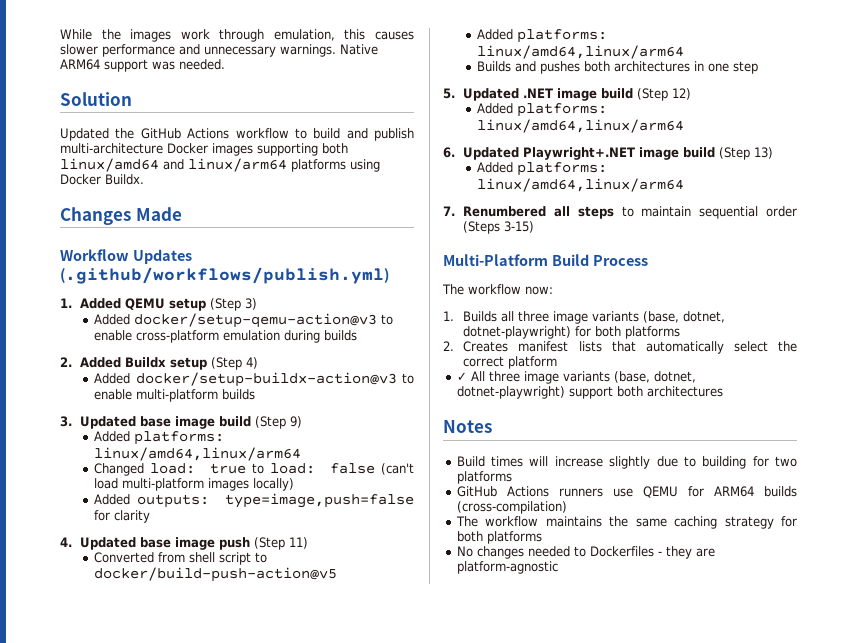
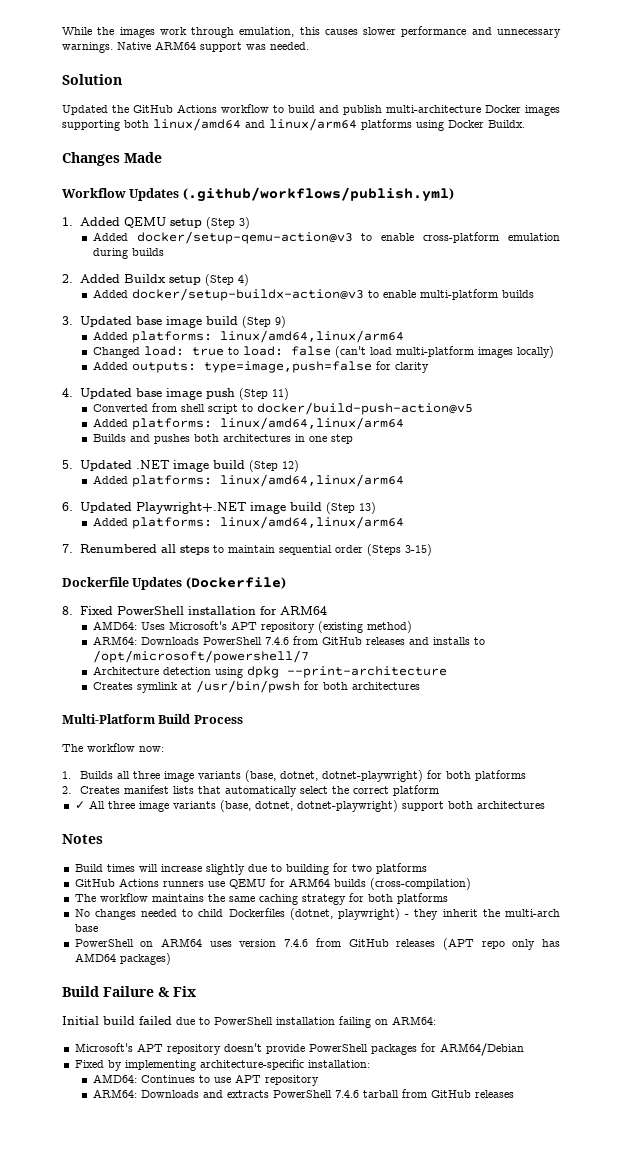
(535, 227) none -> [62,577,286,590] [62,606,327,615] [92,621,412,633] [92,636,485,645] [92,650,309,663] [92,666,447,678] [92,680,420,693] // Dockerfile Updates (Dockerfile) // 8. Fixed PowerShell installation for ARM64 // AMD64: Uses Microsoft's APT repository (existing method) // ARM64: Downloads PowerShell 7.4.6 from GitHub releases and installs to /opt/microsoft/powershell/7 // Architecture detection using dpkg --print-architecture // Creates symlink at /usr/bin/pwsh for both architectures
[589,546,715,559] [456,561,558,574] Dockerfiles - they are platform-agnostic -> [198,908,560,920] [74,924,98,932] [74,938,560,950] [74,953,171,965] [62,986,196,997] [62,1016,436,1028] [74,1043,524,1056] [74,1059,370,1071] [92,1074,319,1086] [92,1089,514,1098] child Dockerfiles (dotnet, playwright) - they inherit the multi-arch base // PowerShell on ARM64 uses version 7.4.6 from GitHub releases (APT repo only has AMD64 packages) // Build Failure & Fix // Initial build failed due to PowerShell installation failing on ARM64: // Microsoft's APT repository doesn't provide PowerShell packages for ARM64/Debian // Fixed by implementing architecture-specific installation: // AMD64: Continues to use APT repository // ARM64: Downloads and extracts PowerShell 7.4.6 tarball from GitHub releases

